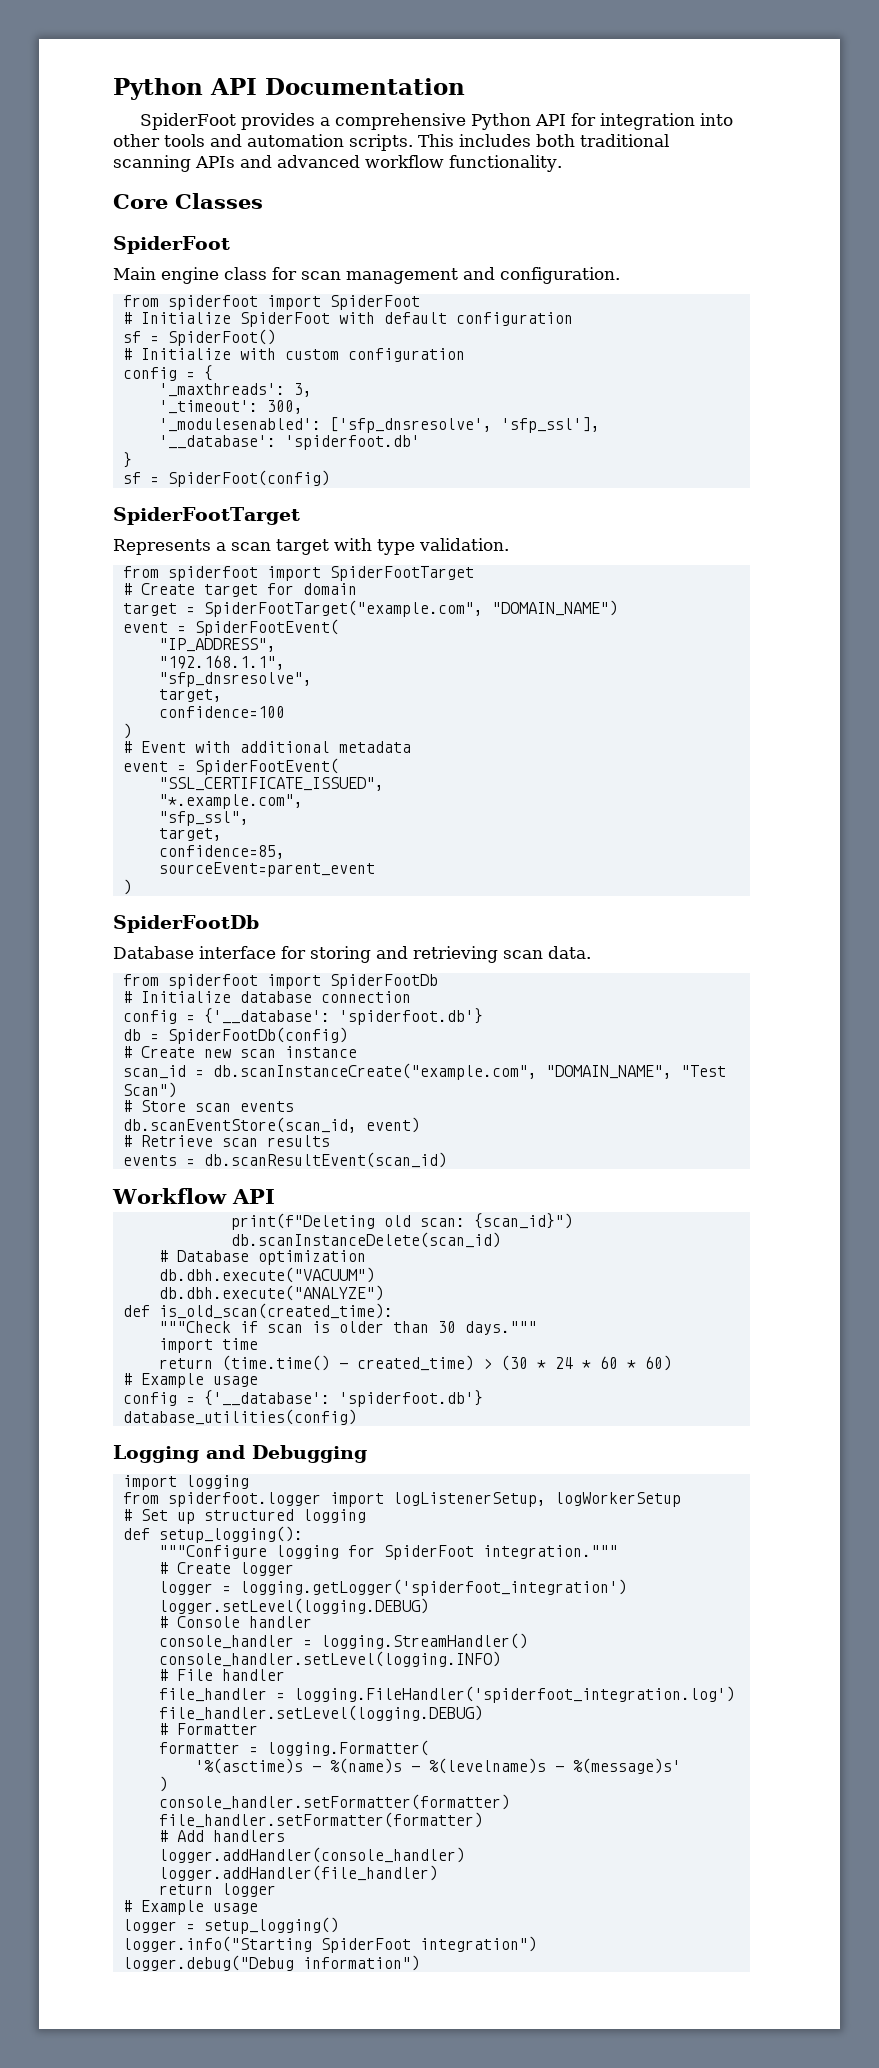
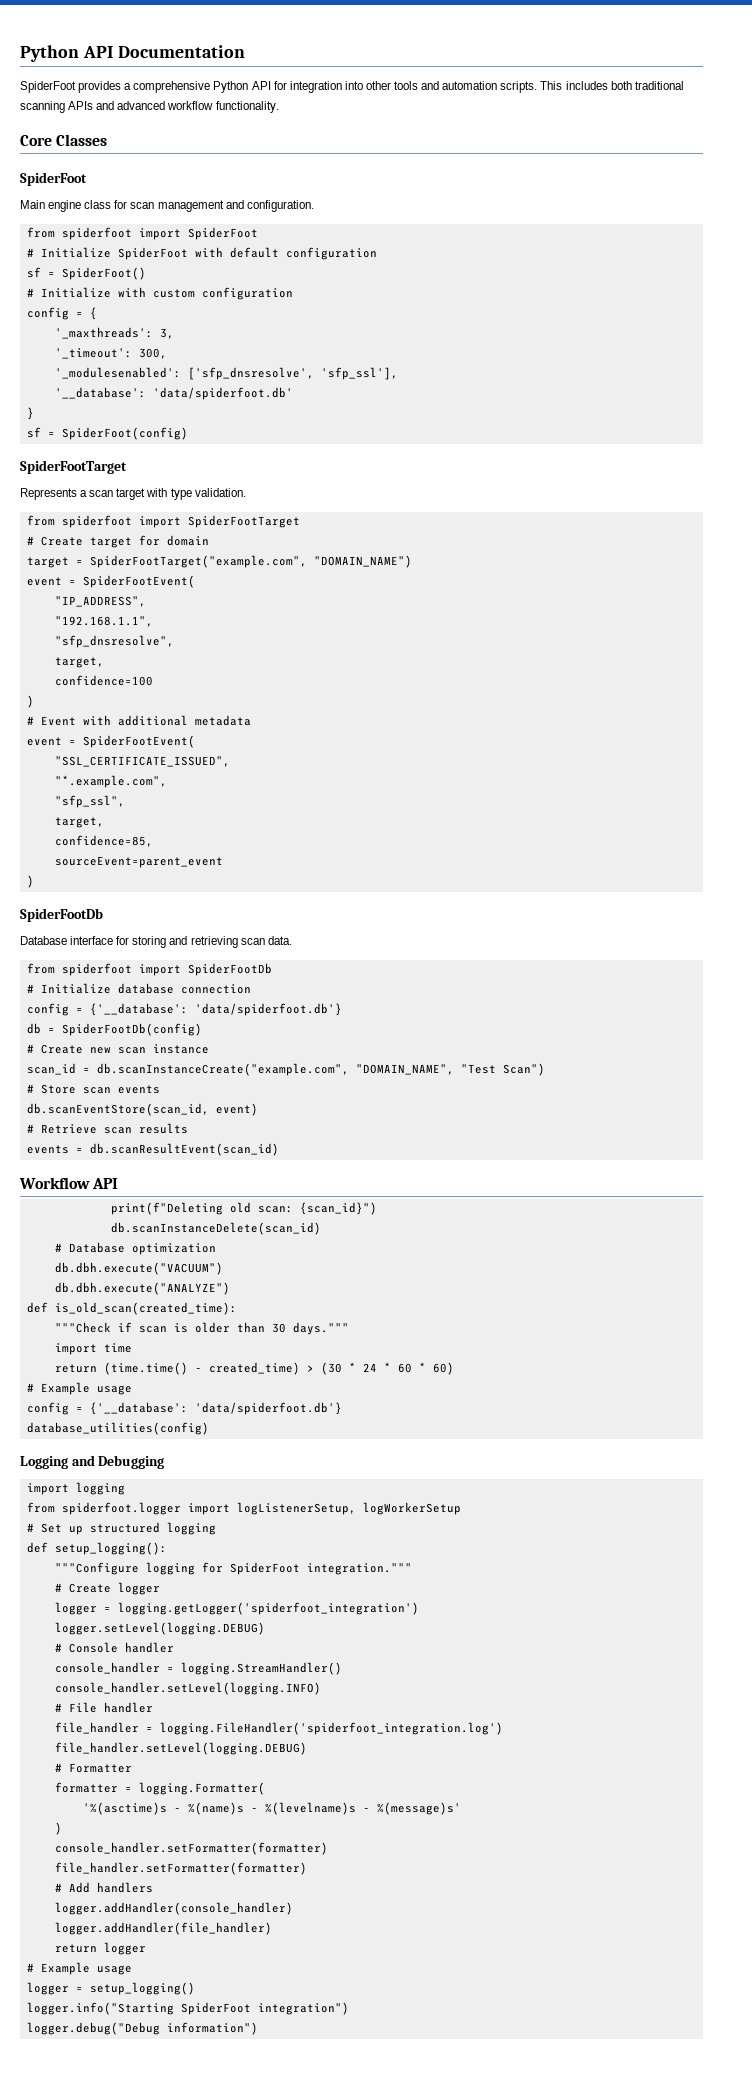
[284,435,420,450] 'spiderfoot.db' -> [152,387,293,400] 'data/spiderfoot.db'
[338,1008,483,1025] 'spiderfoot.db'} -> [194,1003,342,1016] 'data/spiderfoot.db'}
[338,1390,483,1407] 'spiderfoot.db'} -> [194,1402,342,1415] 'data/spiderfoot.db'}

